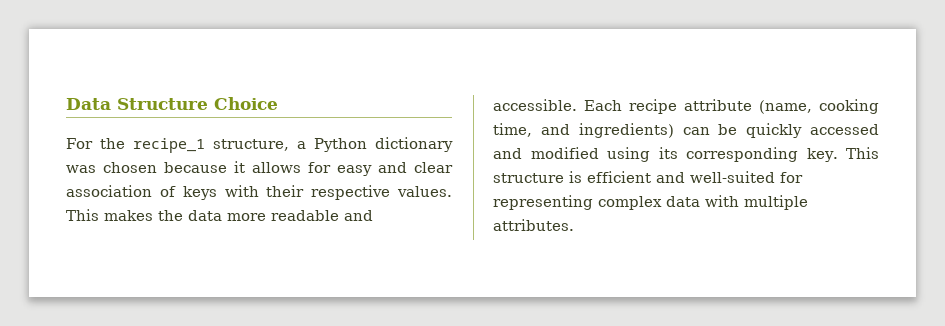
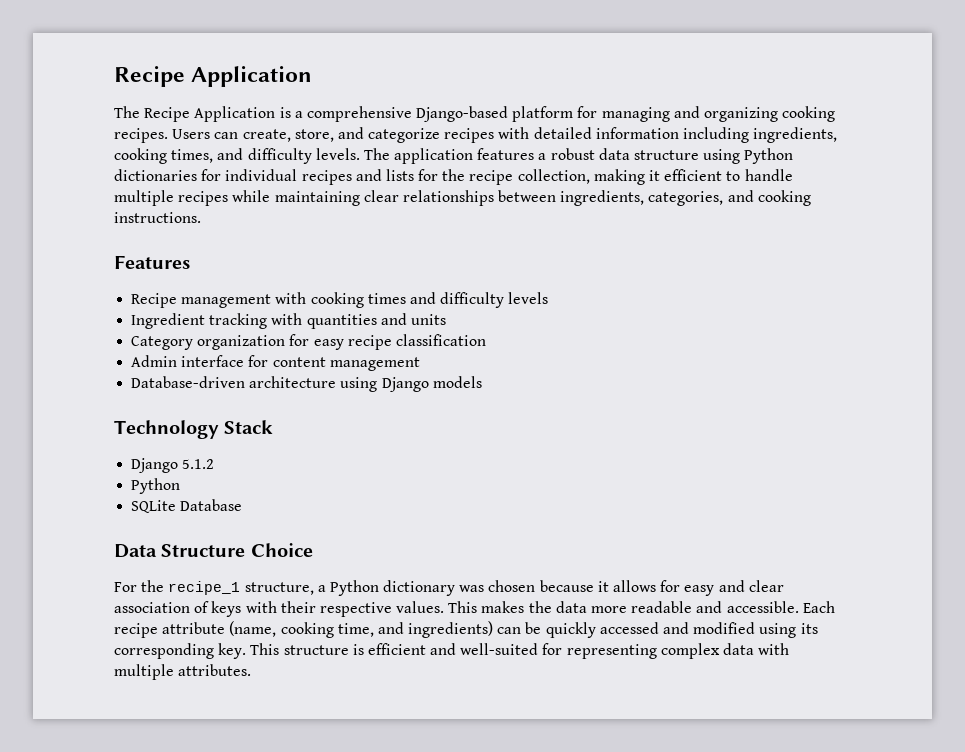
(66, 104) none -> [114,66,313,87] [114,106,836,122] [114,127,838,143] [114,148,794,164] [114,169,793,185] [114,190,811,206] [114,212,201,223] [114,255,190,269] [131,292,549,308] [131,313,446,329] [131,334,486,350] [131,355,420,371] [131,376,482,392] [114,420,274,439] [131,458,215,473] [131,478,181,494] [131,499,243,513] Recipe Application // The Recipe Application is a comprehensive Django-based platform for managing and organizing cooking recipes. Users can create, store, and categorize recipes with detailed information including ingredients, cooking times, and difficulty levels. The application features a robust data structure using Python dictionaries for individual recipes and lists for the recipe collection, making it efficient to handle multiple recipes while maintaining clear relationships between ingredients, categories, and cooking instructions. // Features // Recipe management with cooking times and difficulty levels // Ingredient tracking with quantities and units // Category organization for easy recipe classification // Admin interface for content management // Database-driven architecture using Django models // Technology Stack // Django 5.1.2 // Python // SQLite Database //

